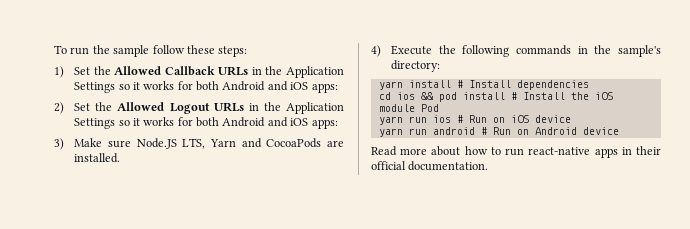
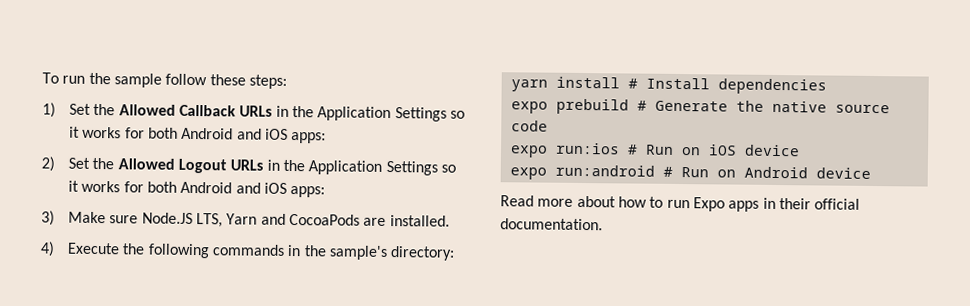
[378,92,613,102] [378,104,439,112] [378,115,451,125] cd ios && pod install # Install the iOS module Pod // yarn run ios -> [510,98,890,115] [510,120,548,132] [509,142,620,158] expo prebuild # Generate the native source code // expo run:ios
[378,127,475,137] yarn run android -> [509,164,655,180] expo run:android
[528,147,591,155] react-native -> [692,197,725,212] Expo

